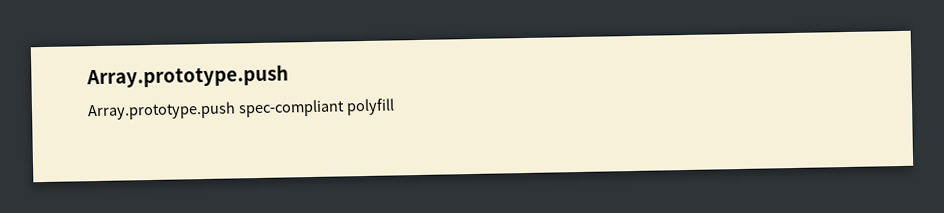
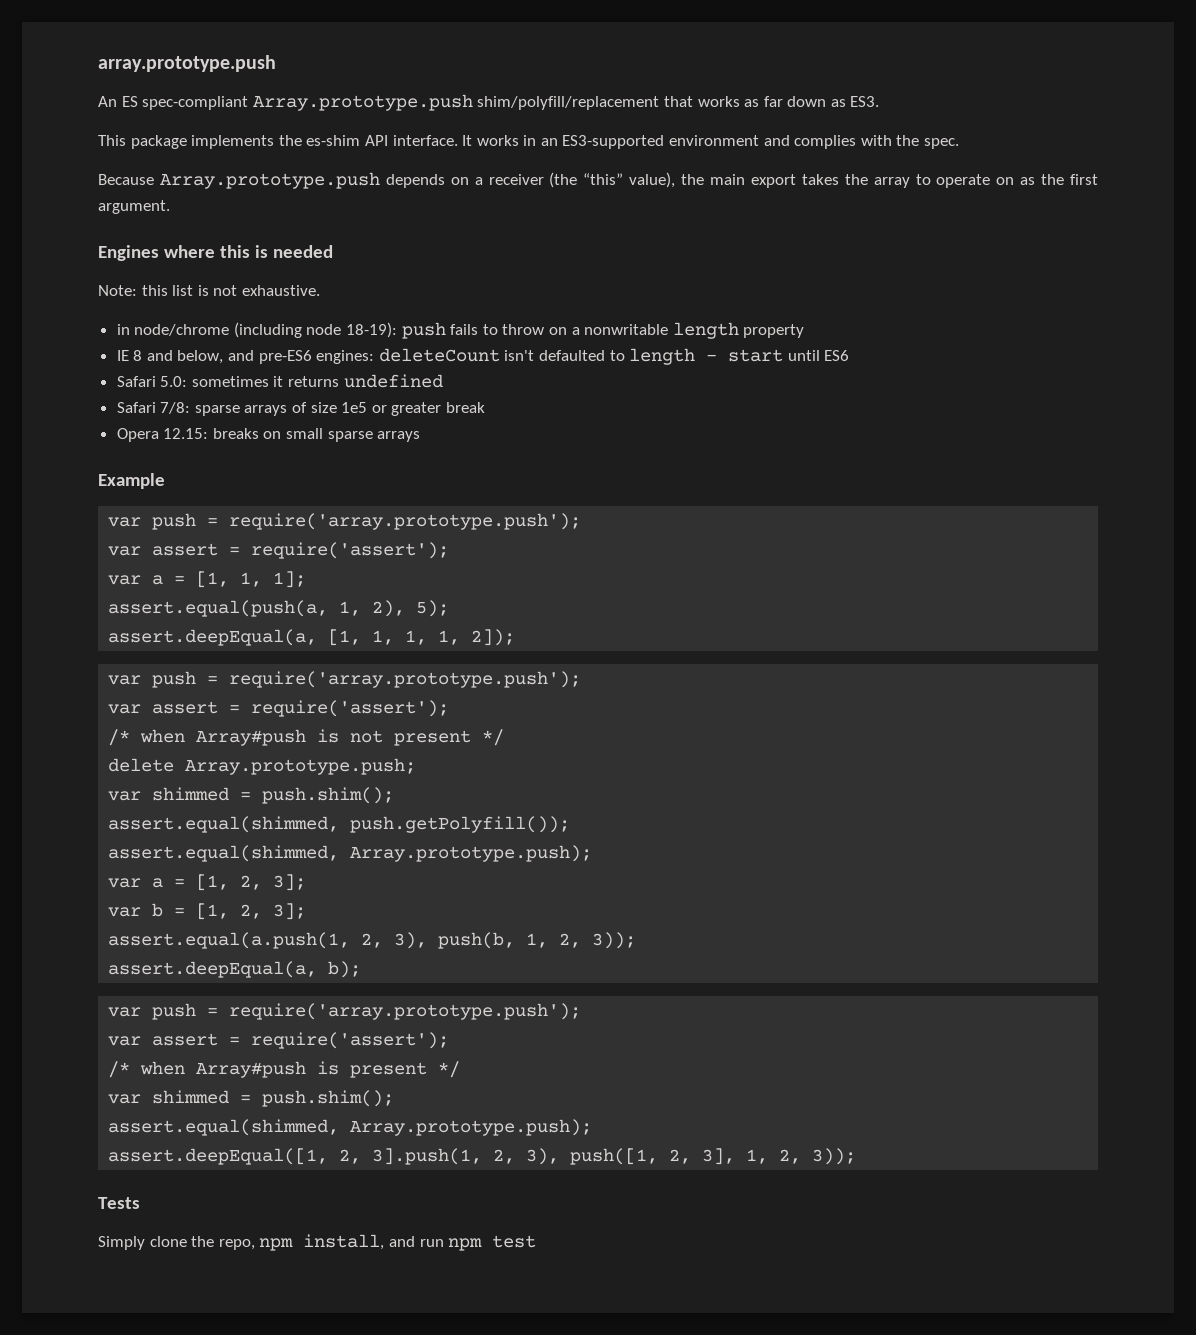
[86,64,289,89] [87,98,395,121] Array.prototype.push // Array.prototype.push spec-compliant polyfill -> [98,55,276,72] [98,94,880,111] [98,135,960,149] [98,172,1098,189] [98,200,170,214] [98,245,333,261] [98,285,320,296] [116,322,805,339] [116,348,850,365] [116,374,443,388] [116,402,486,416] [116,428,421,442] [98,473,165,489] [108,513,582,530] [108,542,450,559] [108,571,307,588] [108,600,450,617] [108,629,516,646] [108,671,582,688] [108,700,450,717] [108,729,505,746] [108,758,417,775] [108,787,395,804] [108,816,571,833] [108,845,593,862] [108,874,307,891] [108,903,307,920] [108,932,637,949] [108,961,362,978] [108,1003,582,1020] [108,1032,450,1049] [108,1061,461,1078] [108,1090,395,1107] [108,1119,593,1136] [108,1148,857,1165] [98,1197,140,1209] [98,1234,537,1251] array.prototype.push // An ES spec-compliant Array.prototype.push shim/polyfill/replacement that works as far down as ES3. // This package implements the es-shim API interface. It works in an ES3-supported environment and complies with the spec. // Because Array.prototype.push depends on a receiver (the “this” value), the main export takes the array to operate on as the first argument. // Engines where this is needed // Note: this list is not exhaustive. // in node/chrome (including node 18-19): push fails to throw on a nonwritable length property // IE 8 and below, and pre-ES6 engines: deleteCount isn't defaulted to length - start until ES6 // Safari 5.0: sometimes it returns undefined // Safari 7/8: sparse arrays of size 1e5 or greater break // Opera 12.15: breaks on small sparse arrays // Example // var push = require('array.prototype.push'); // var assert = require('assert'); // var a = [1, 1, 1]; // assert.equal(push(a, 1, 2), 5); // assert.deepEqual(a, [1, 1, 1, 1, 2]); // var push = require('array.prototype.push'); // var assert = require('assert'); // /* when Array#push is not present */ // delete Array.prototype.push; // var shimmed = push.shim(); // assert.equal(shimmed, push.getPolyfill()); // assert.equal(shimmed, Array.prototype.push); // var a = [1, 2, 3]; // var b = [1, 2, 3]; // assert.equal(a.push(1, 2, 3), push(b, 1, 2, 3)); // assert.deepEqual(a, b); // var push = require('array.prototype.push'); // var assert = require('assert'); // /* when Array#push is present */ // var shimmed = push.shim(); // assert.equal(shimmed, Array.prototype.push); // assert.deepEqual([1, 2, 3].push(1, 2, 3), push([1, 2, 3], 1, 2, 3)); // Tests // Simply clone the repo, npm install, and run npm test

